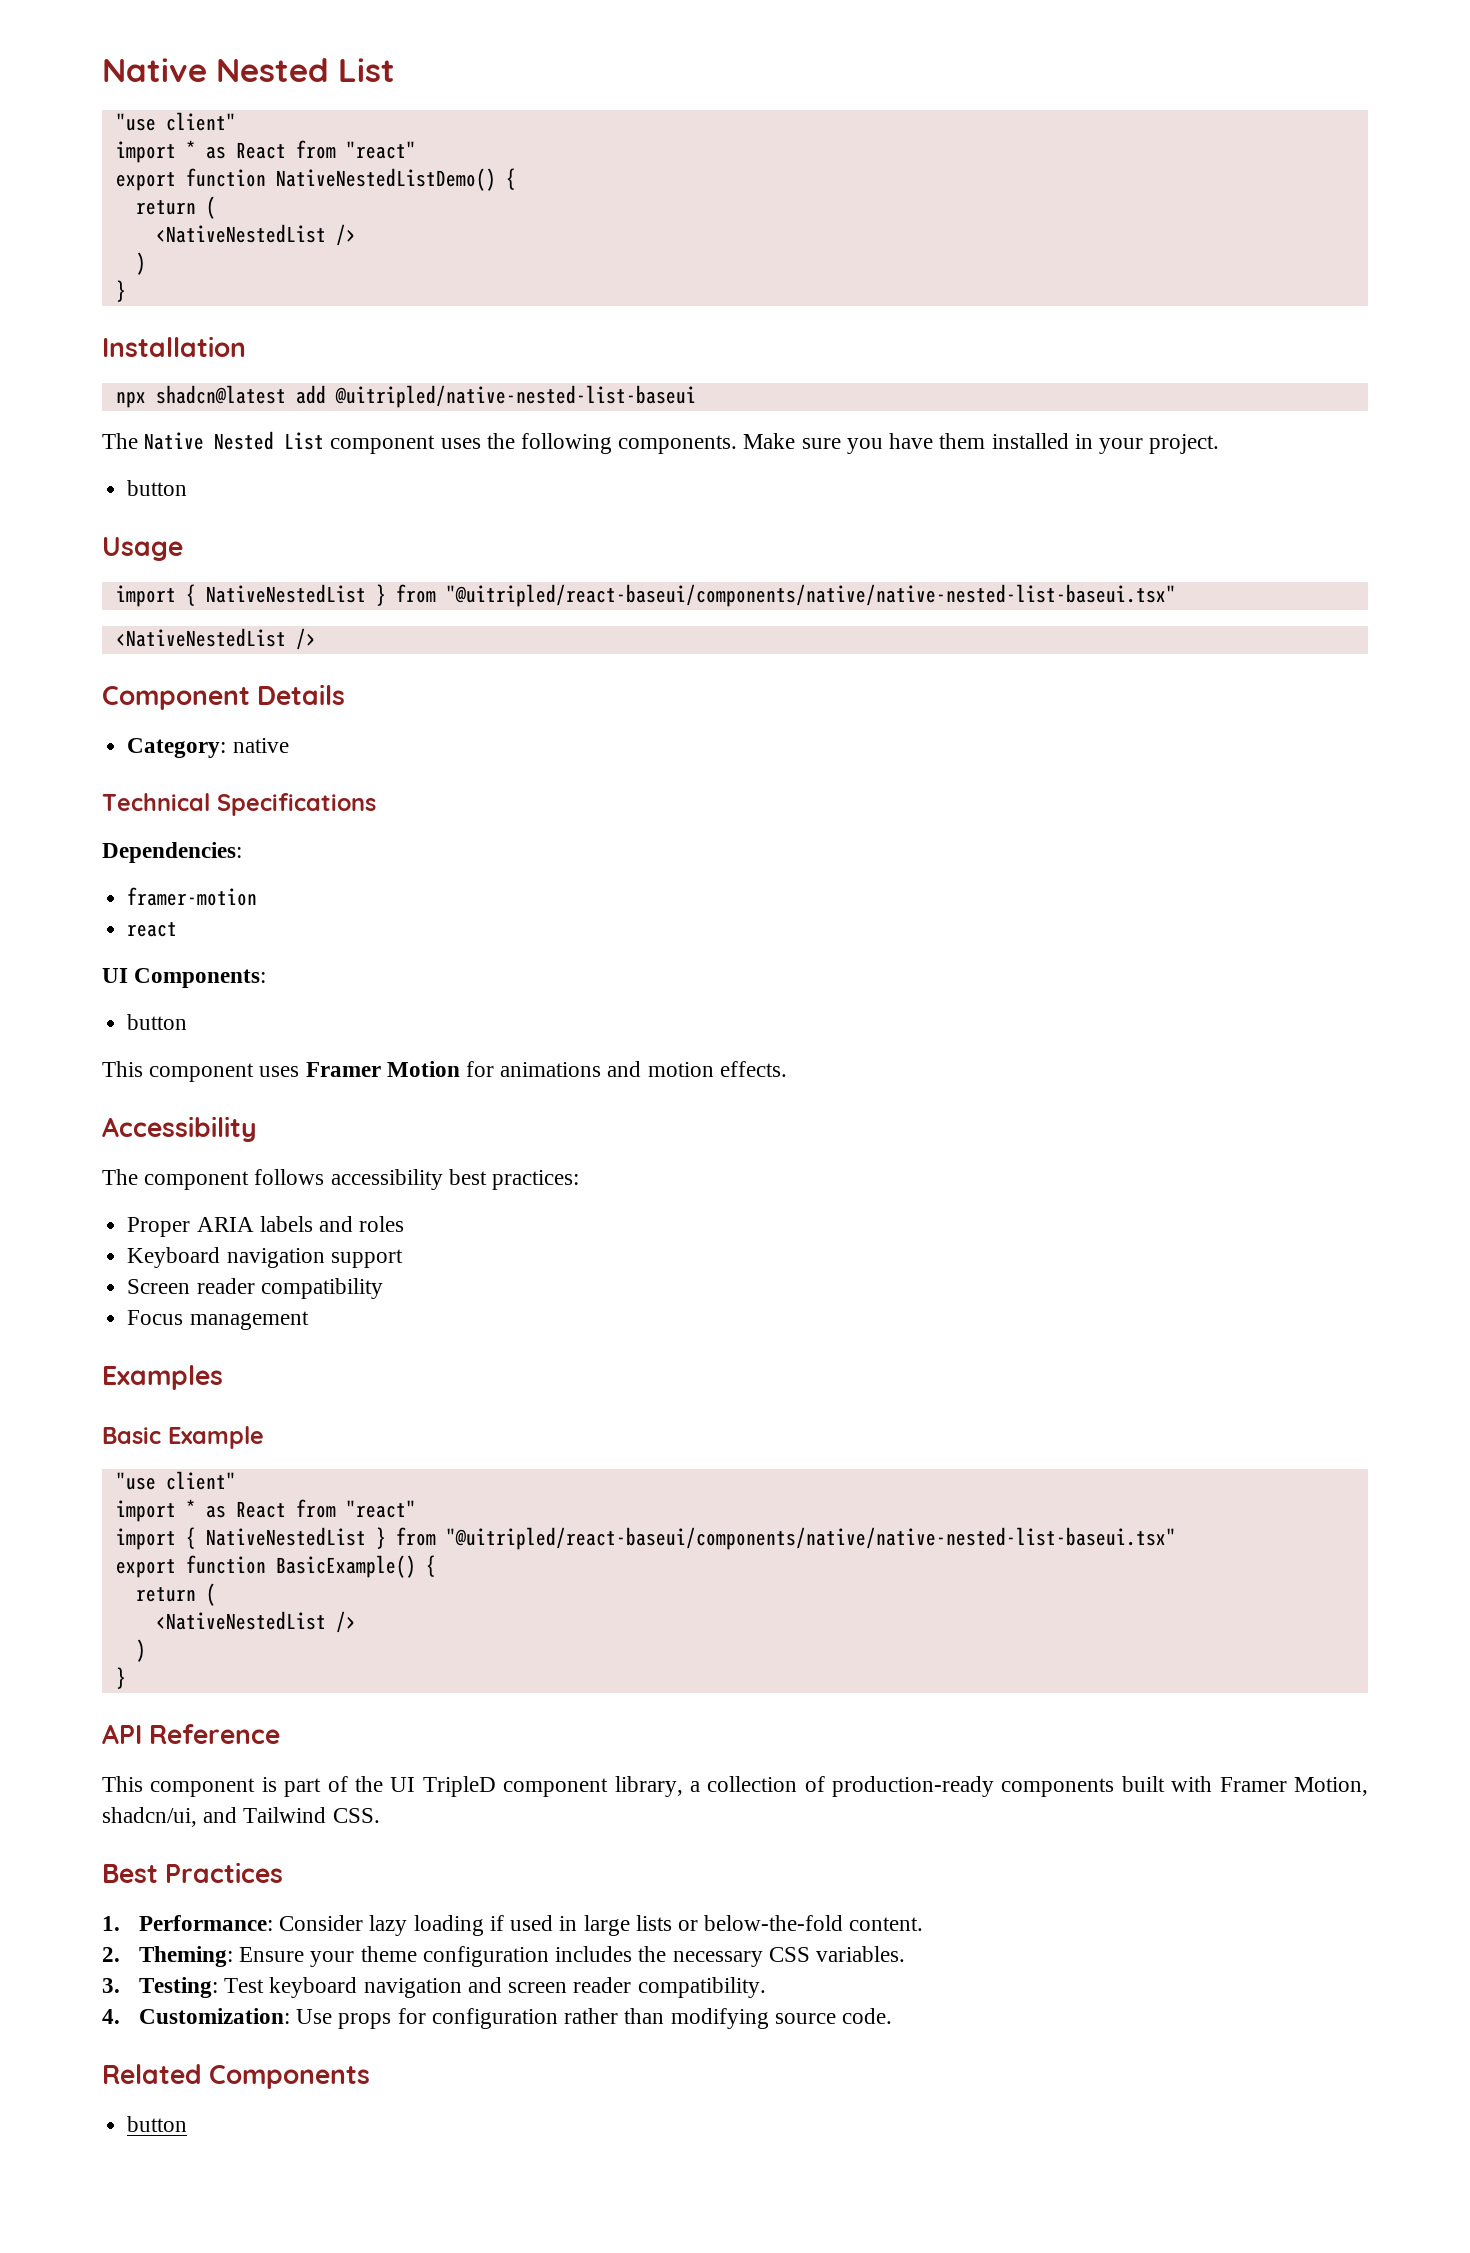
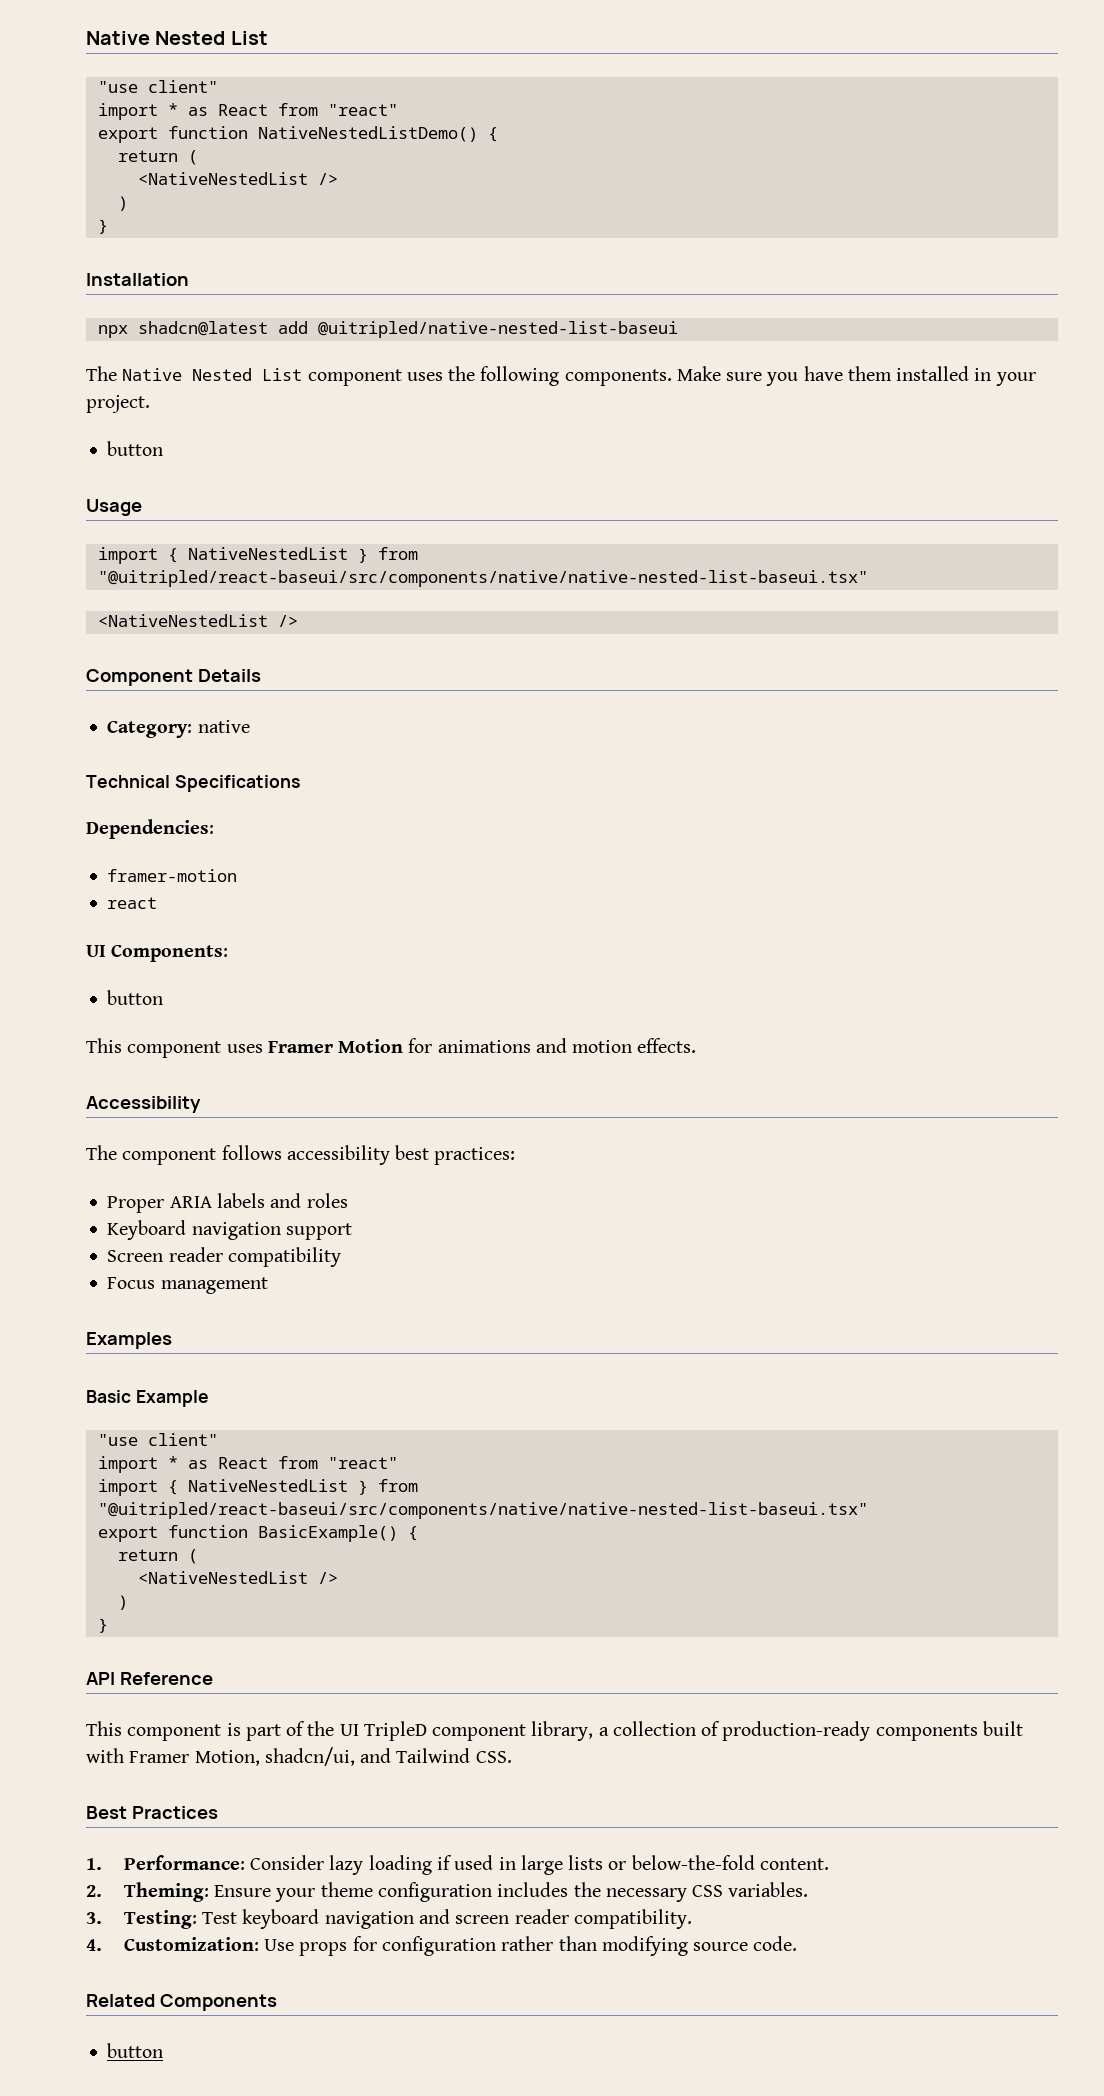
[445,584,1176,607] "@uitripled/react-baseui/components/native/native-nested-list-baseui.tsx" -> [97,570,868,587] "@uitripled/react-baseui/src/components/native/native-nested-list-baseui.tsx"
[445,1527,1176,1550] "@uitripled/react-baseui/components/native/native-nested-list-baseui.tsx" -> [97,1502,868,1519] "@uitripled/react-baseui/src/components/native/native-nested-list-baseui.tsx"

